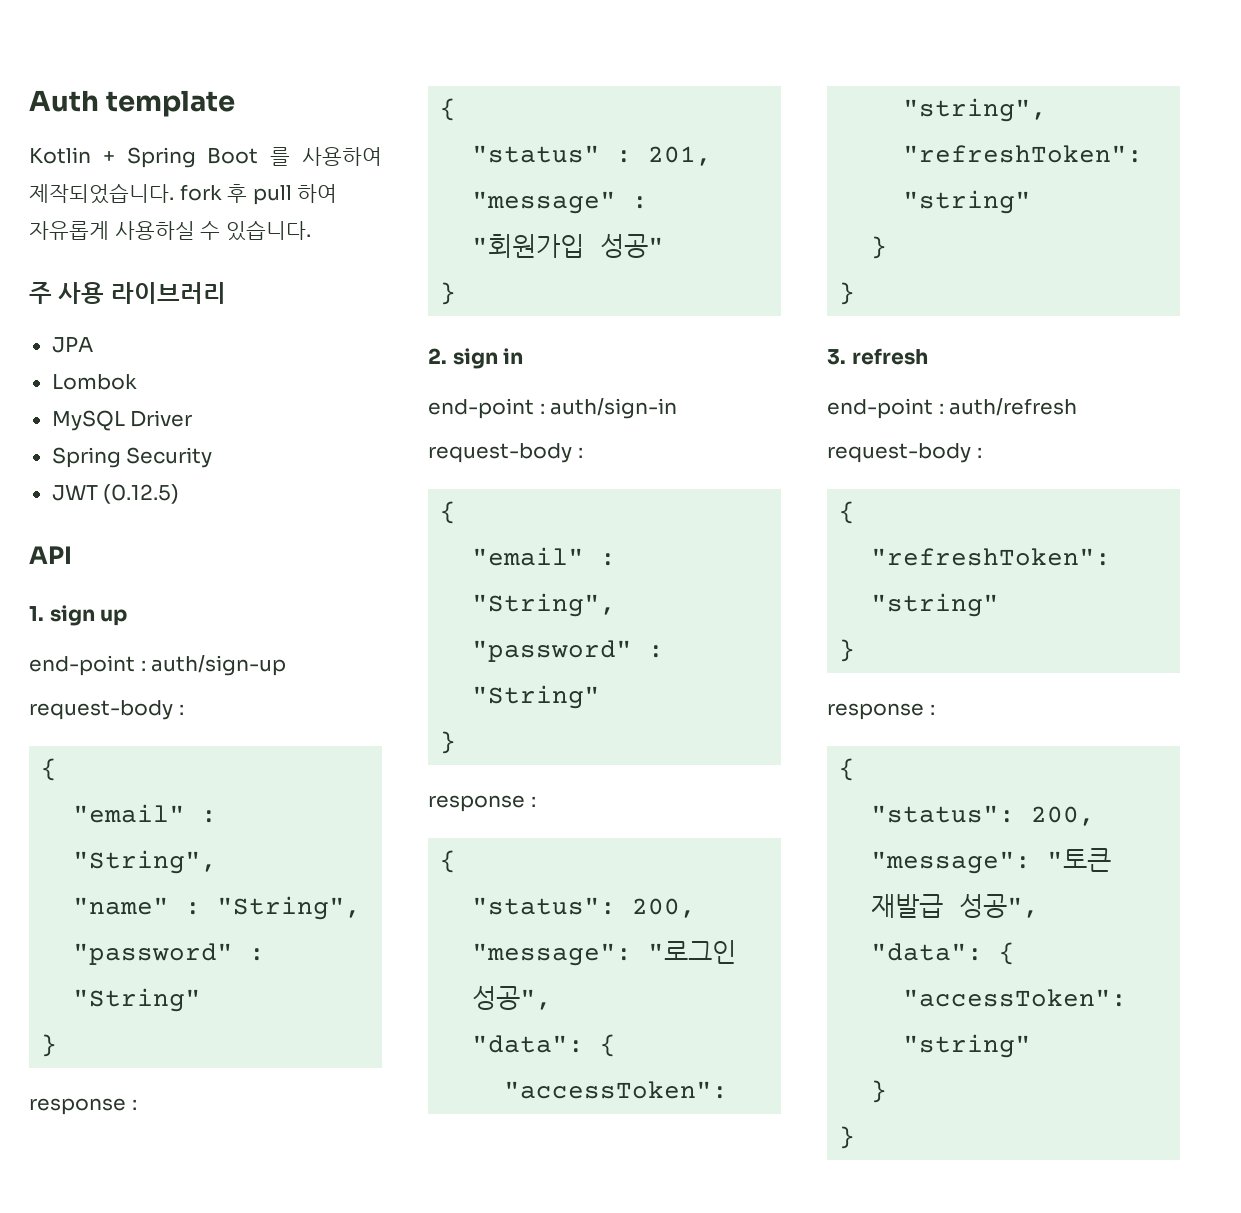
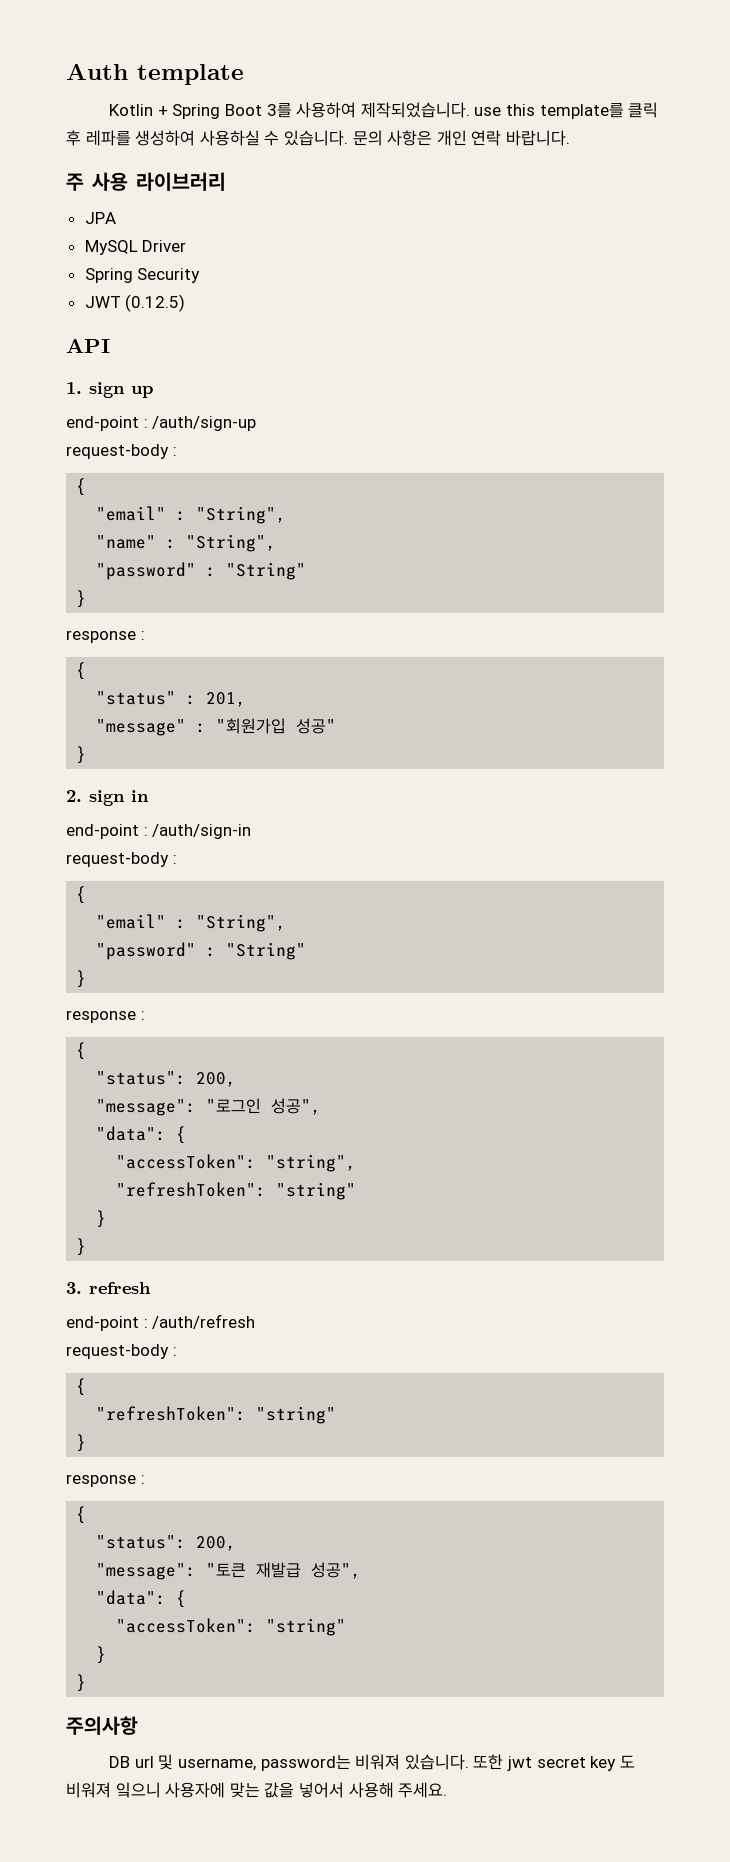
[270,147,291,166] 를 -> [266,103,292,118] 3를
[179,184,338,205] [29,220,311,241] fork 후 pull 하여 자유롭게 사용하실 수 있습니다. -> [474,102,659,119] [66,130,570,146] use this template를 클릭 후 레파를 생성하여 사용하실 수 있습니다. 문의 사항은 개인 연락 바랍니다.
[51,374,137,390] // Lombok -> (116, 218) none
[151,655,287,676] auth/sign-up -> [152,416,257,431] /auth/sign-up
[550,398,678,419] auth/sign-in -> [152,824,252,839] /auth/sign-in
[949,398,1078,416] auth/refresh -> [152,1314,256,1329] /auth/refresh
(856, 1137) none -> [66,1716,138,1735] [109,1754,635,1771] [66,1782,448,1798] // 주의사항 // DB url 및 username, password는 비워져 있습니다. 또한 jwt secret key 도 비워져 잌으니 사용자에 맞는 값을 넣어서 사용해 주세요.

